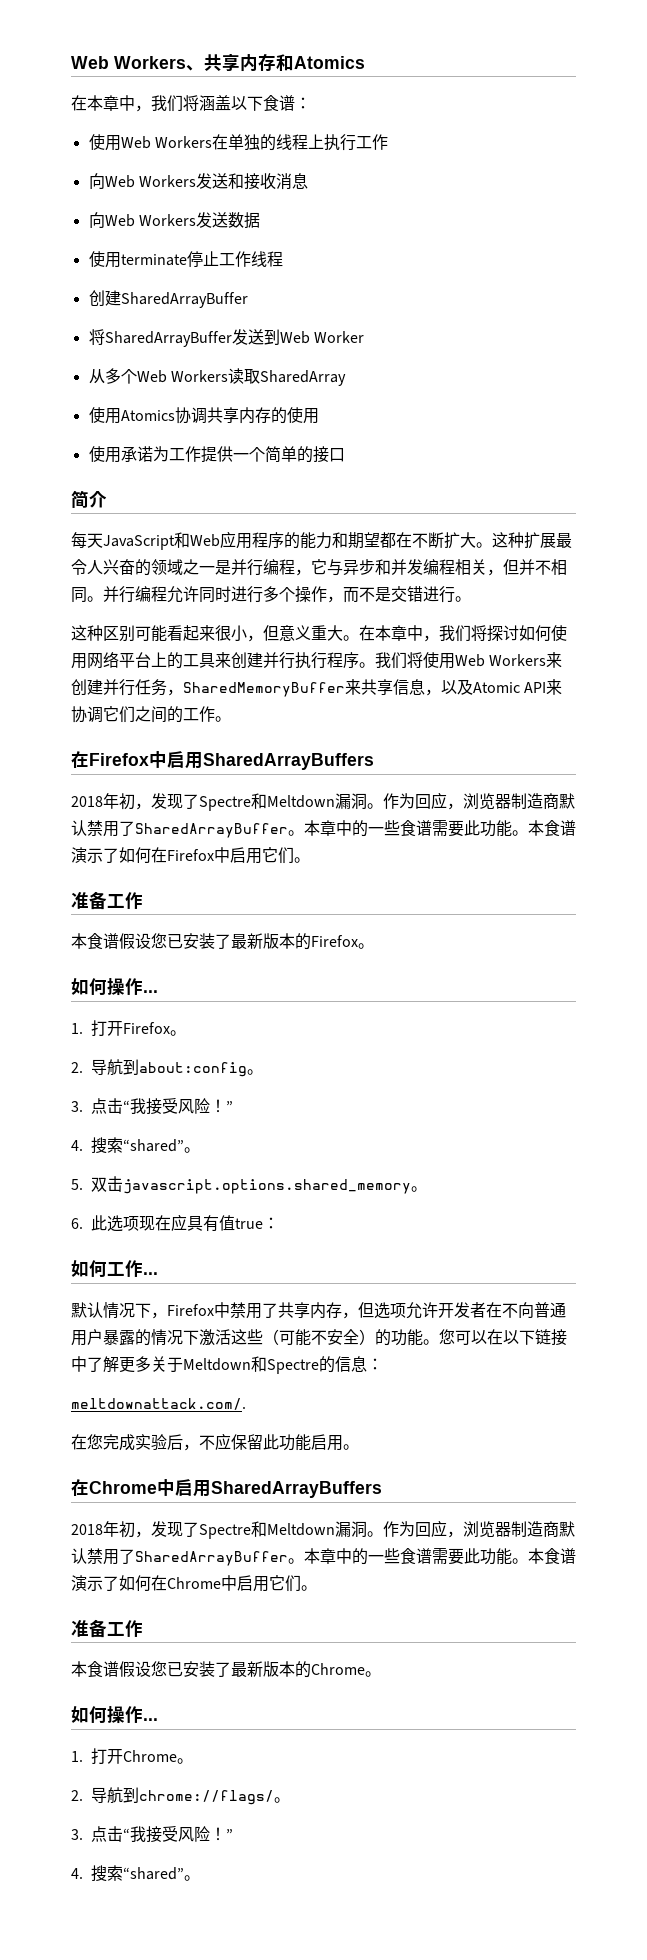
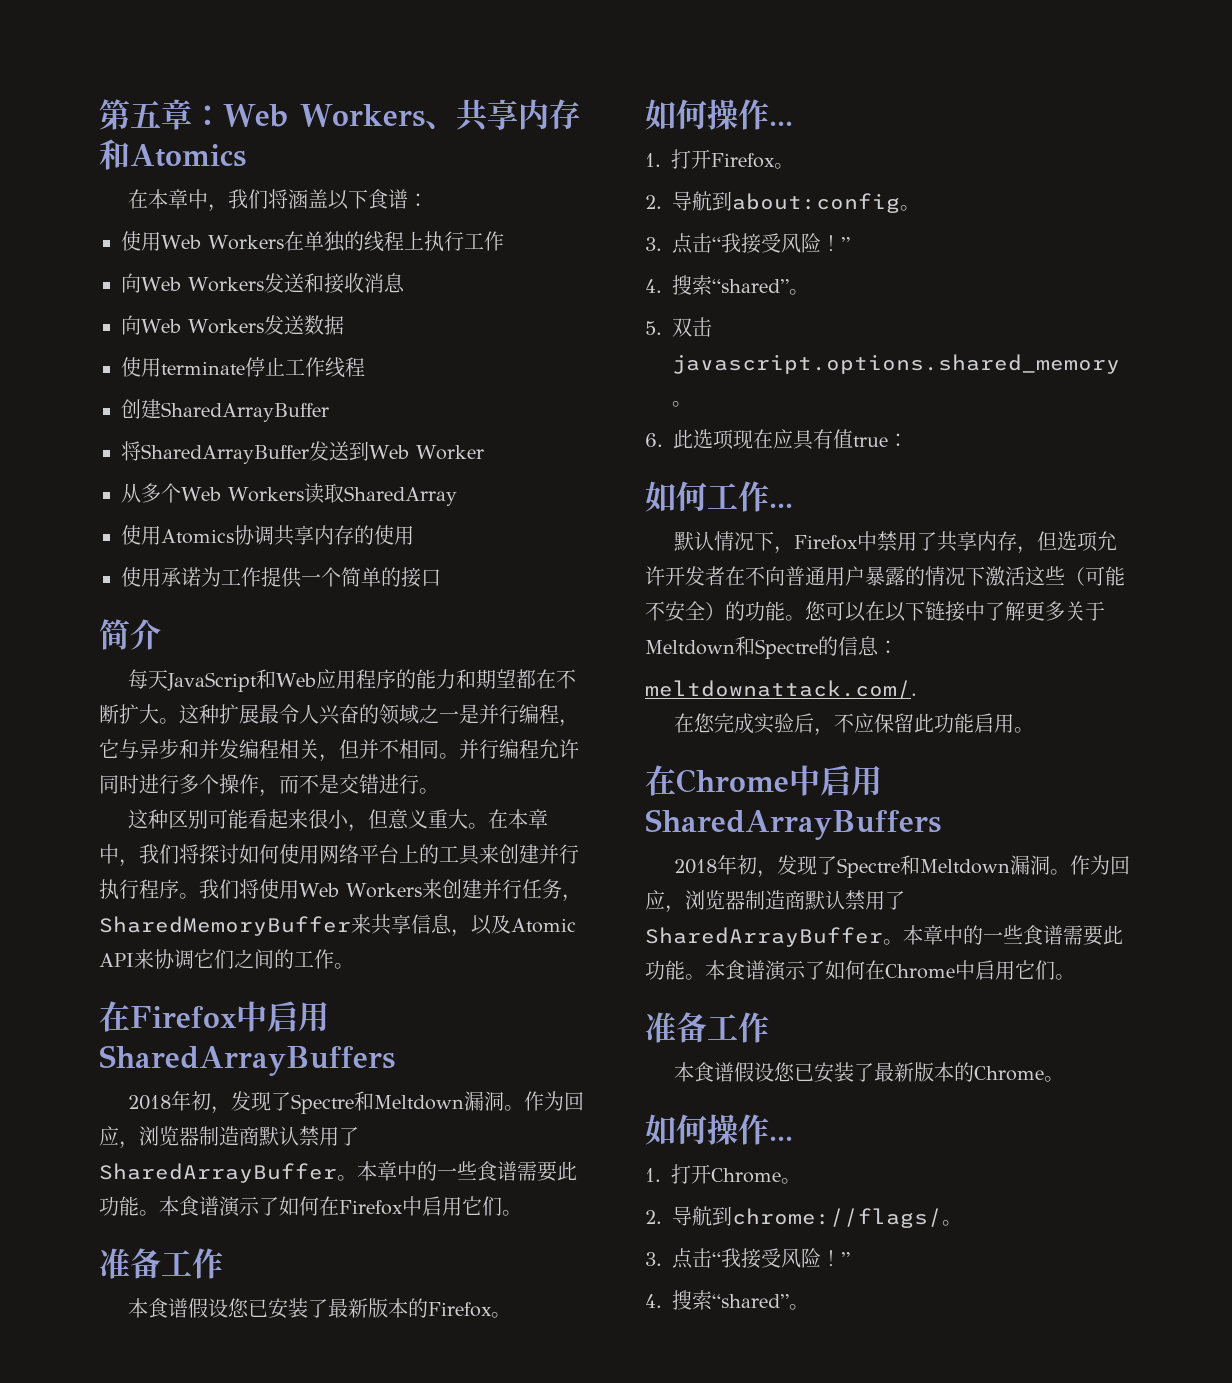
(71, 62) none -> [99,99,223,130] 第五章：

